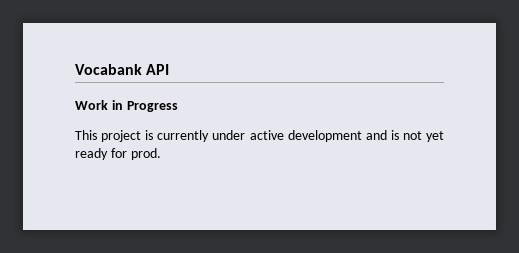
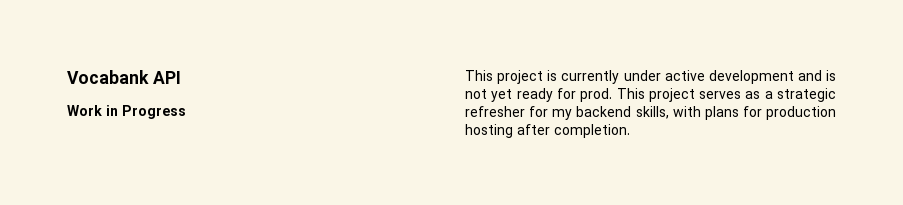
(161, 154) none -> [616,88,836,102] [465,106,836,120] [465,124,630,138] This project serves as a strategic refresher for my backend skills, with plans for production hosting after completion.

